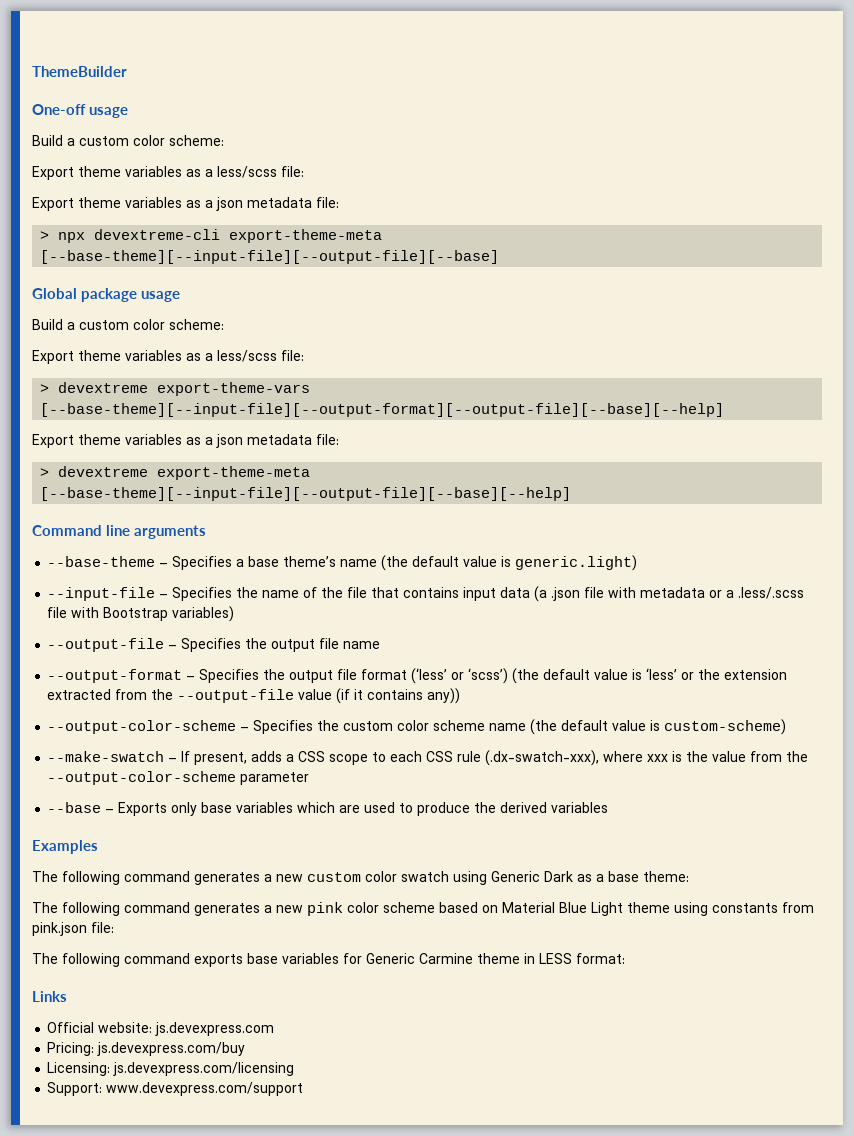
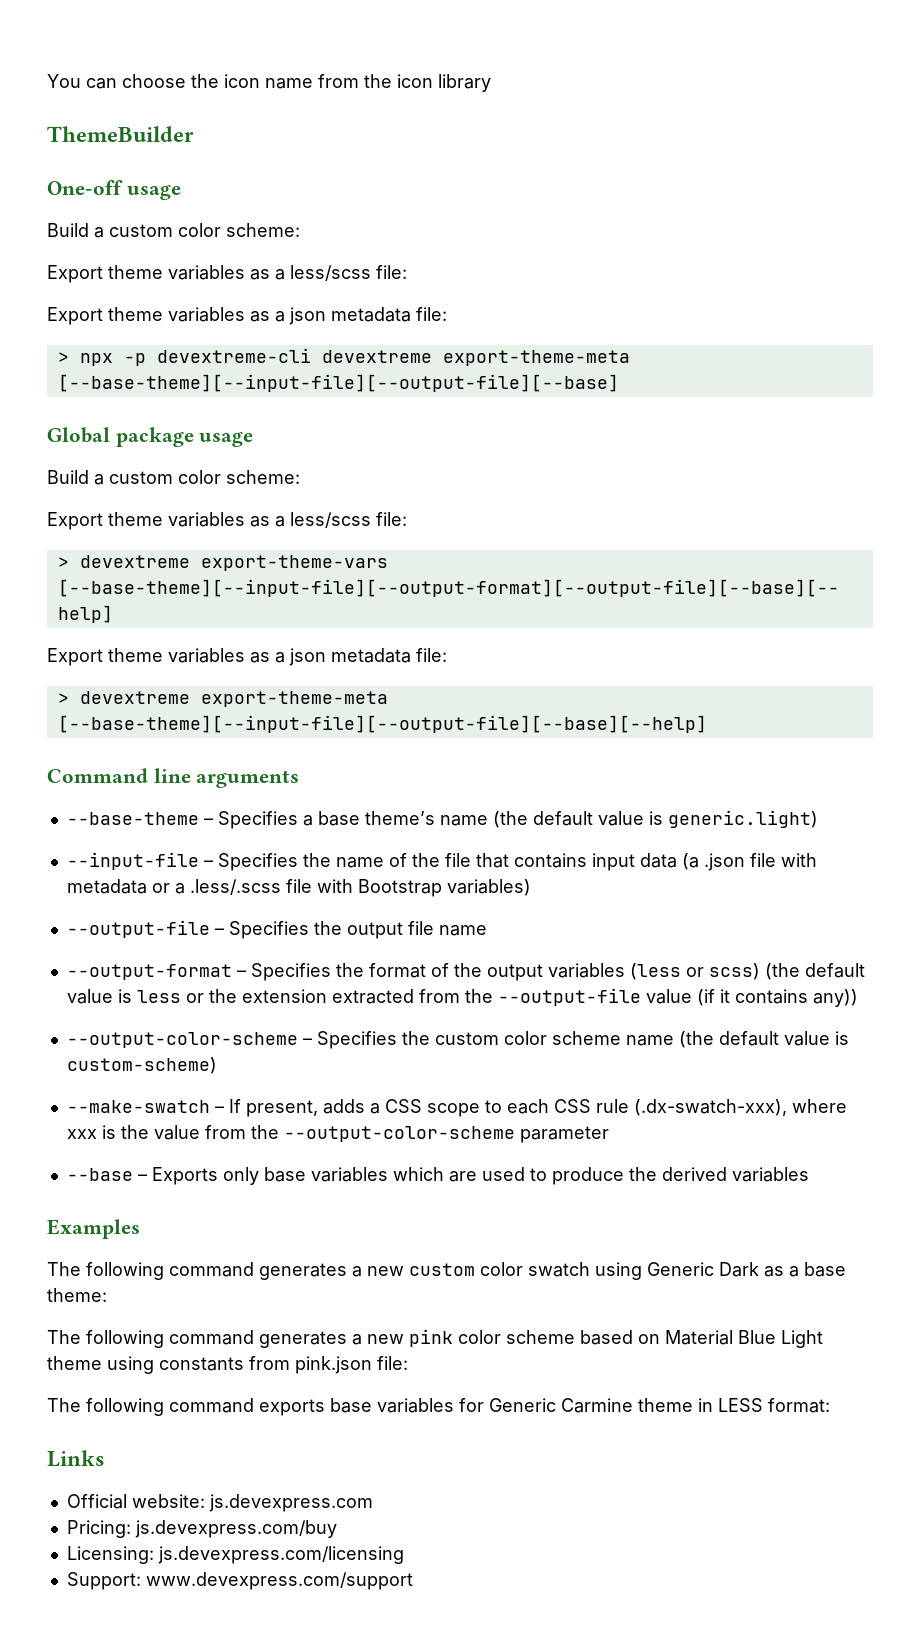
(32, 71) none -> [47,74,491,92] You can choose the icon name from the icon library //
[94,229,221,240] devextreme-cli -> [123,348,432,366] -p devextreme-cli devextreme
[289,668,678,684] output file format (‘less’ or ‘scss’) (the default value is ‘less’ -> [368,963,865,981] [66,989,181,1004] format of the output variables (less or scss) (the default value is less

